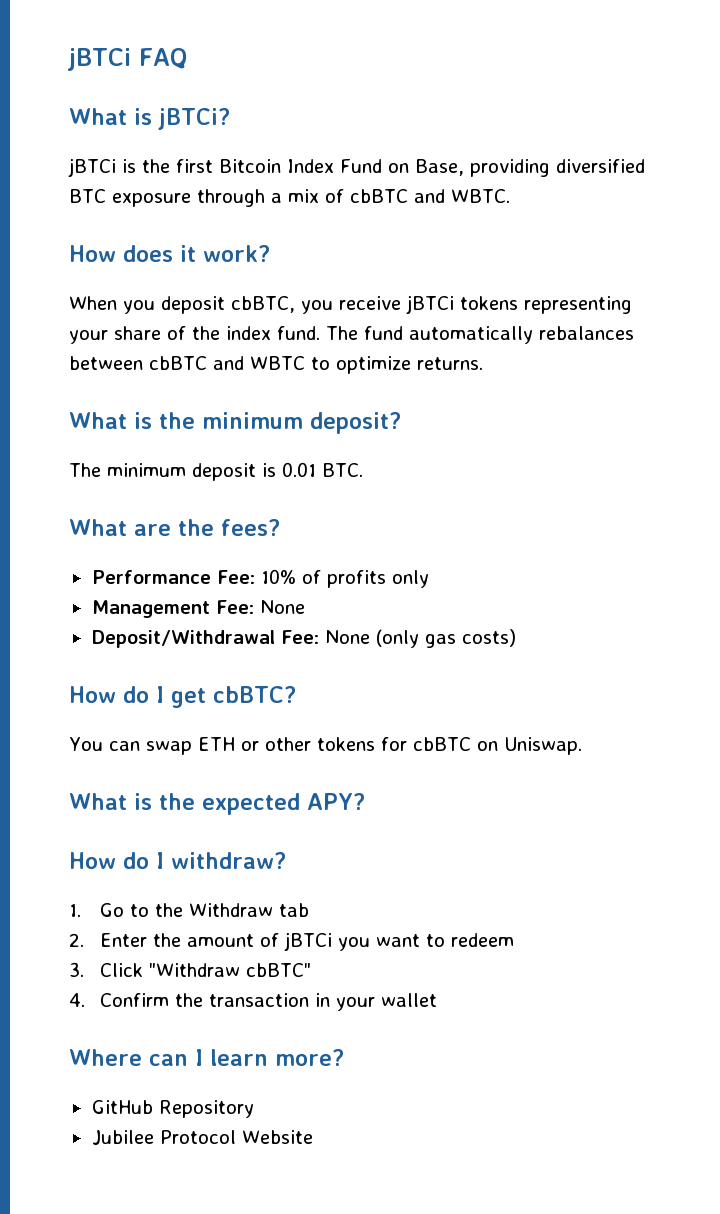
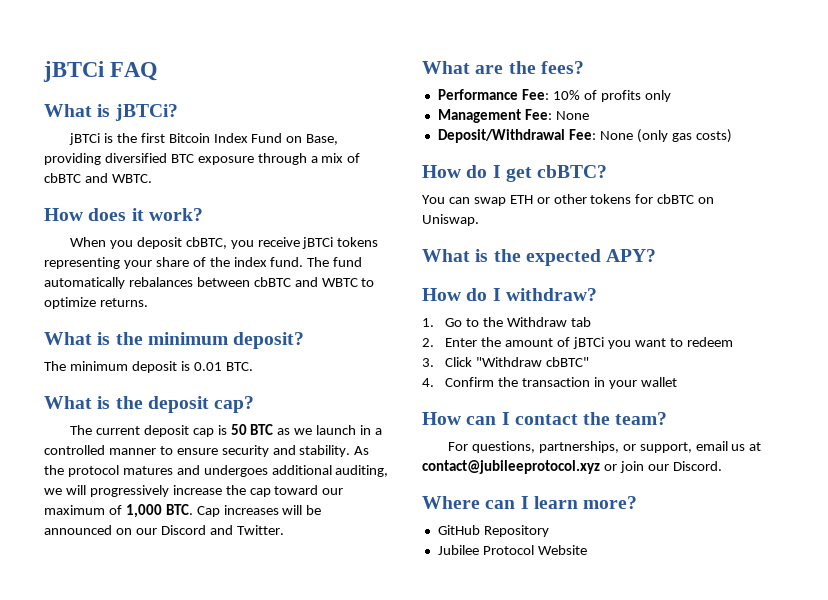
(363, 470) none -> [44,396,255,413] [69,424,383,437] [44,445,370,457] [44,465,389,477] [44,485,344,497] [44,504,322,518] [44,525,284,535] // What is the deposit cap? // The current deposit cap is 50 BTC as we launch in a controlled manner to ensure security and stability. As the protocol matures and undergoes additional auditing, we will progressively increase the cap toward our maximum of 1,000 BTC. Cap increases will be announced on our Discord and Twitter.
(438, 1000) none -> [422,412,668,425] [447,441,762,453] [422,460,722,474] // How can I contact the team? // For questions, partnerships, or support, email us at contact@jubileeprotocol.xyz or join our Discord.

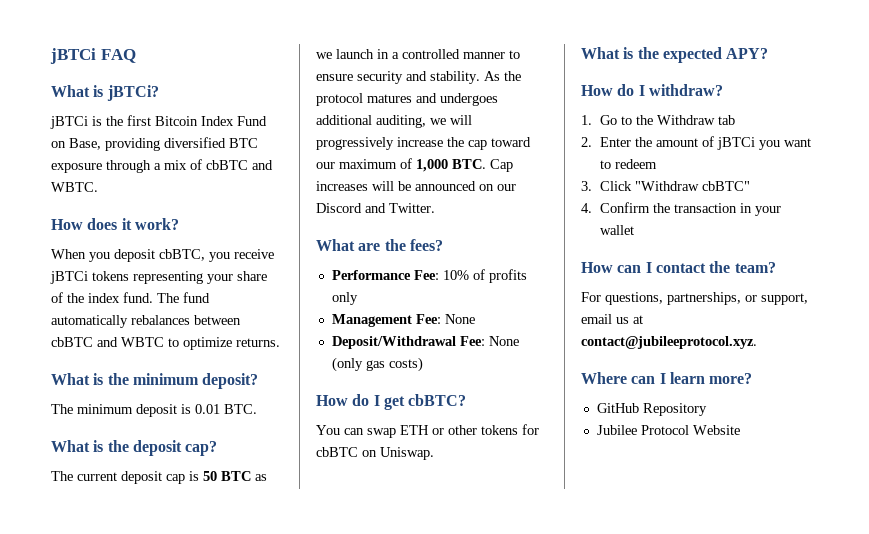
[422,460,722,474] contact@jubileeprotocol.xyz or join our Discord. -> [581,336,757,349] contact@jubileeprotocol.xyz.

